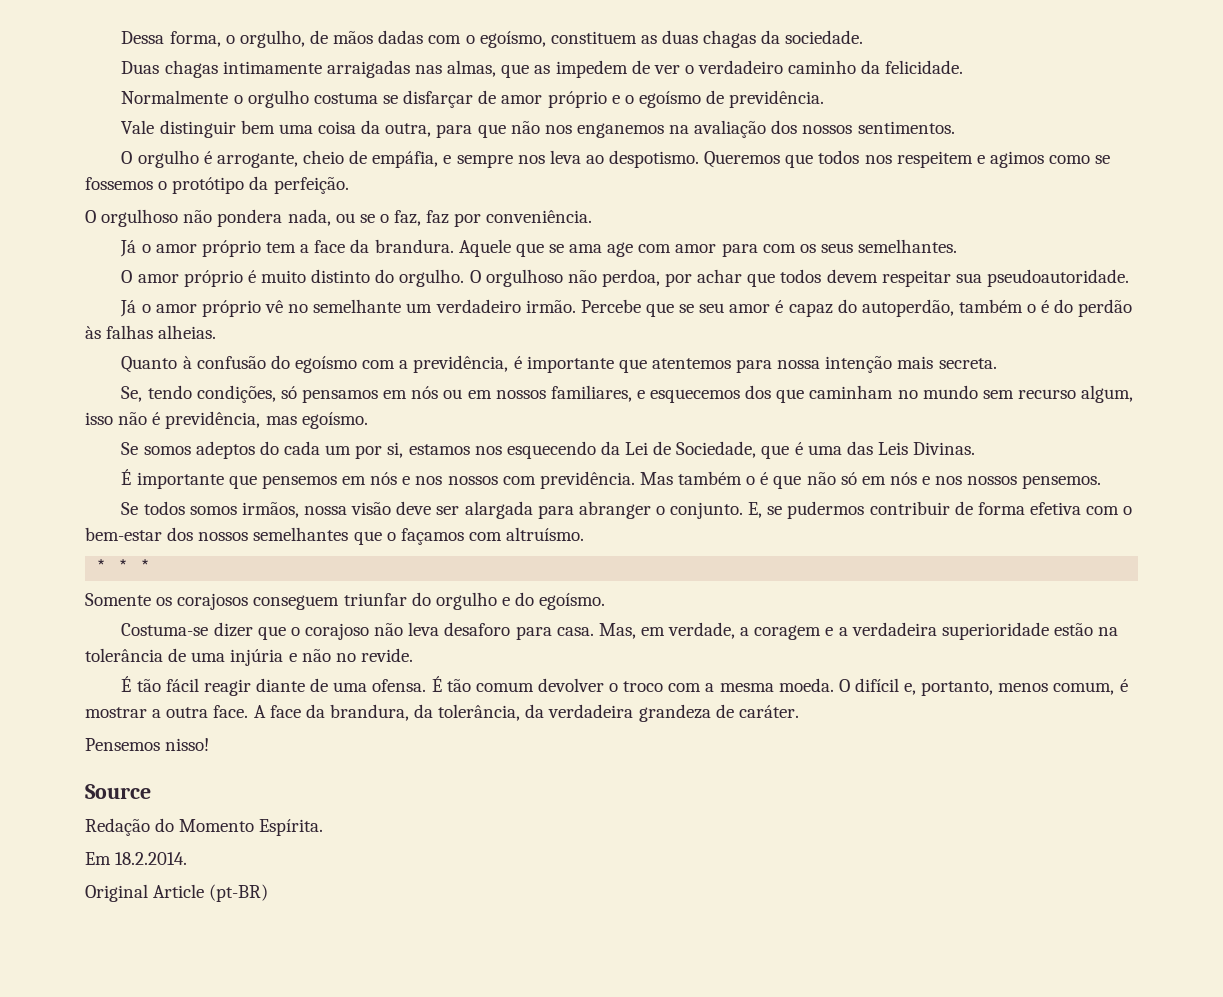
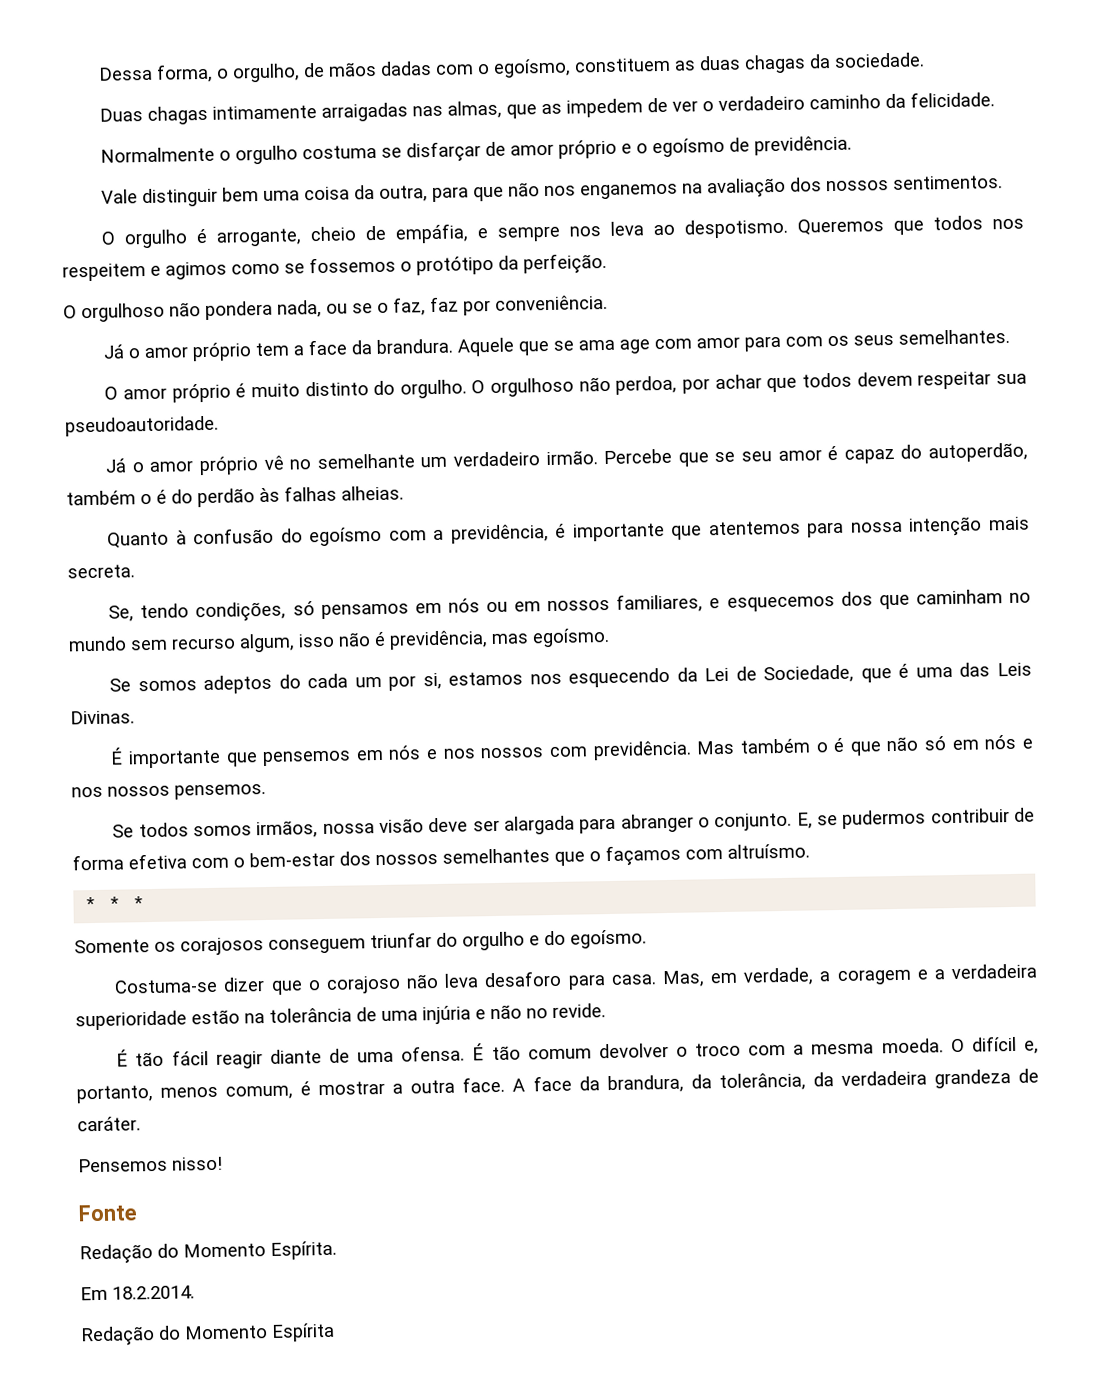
[85,784,151,799] Source -> [78,1204,138,1222] Fonte
[85,884,269,902] Original Article (pt-BR) -> [80,1322,335,1347] Redação do Momento Espírita

